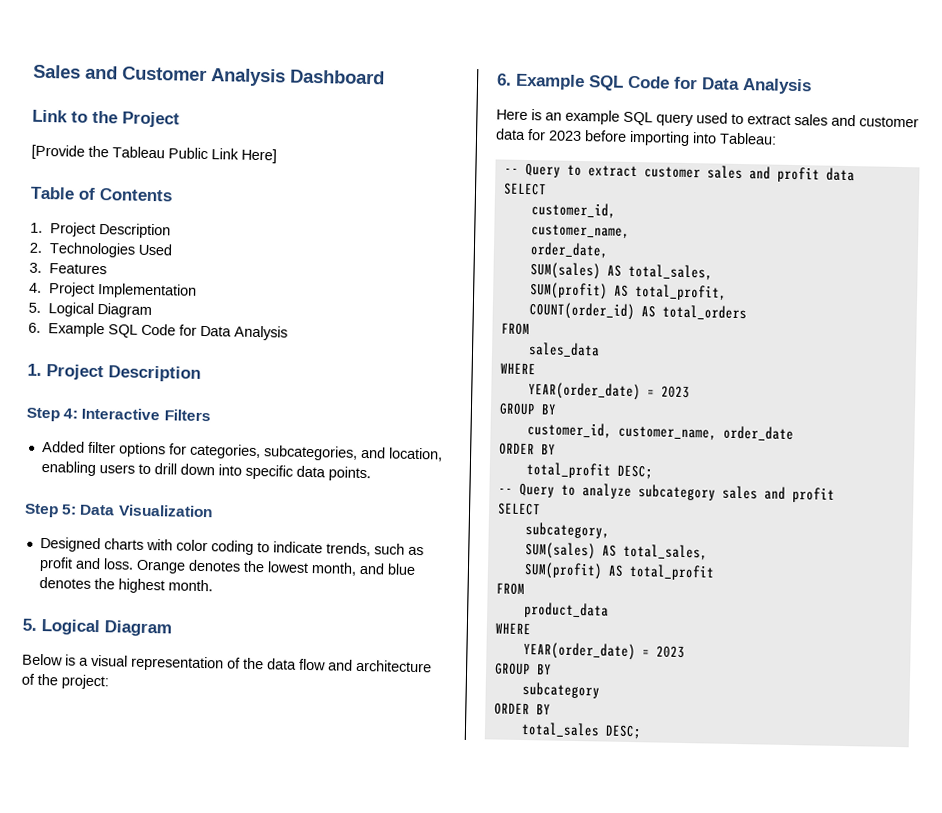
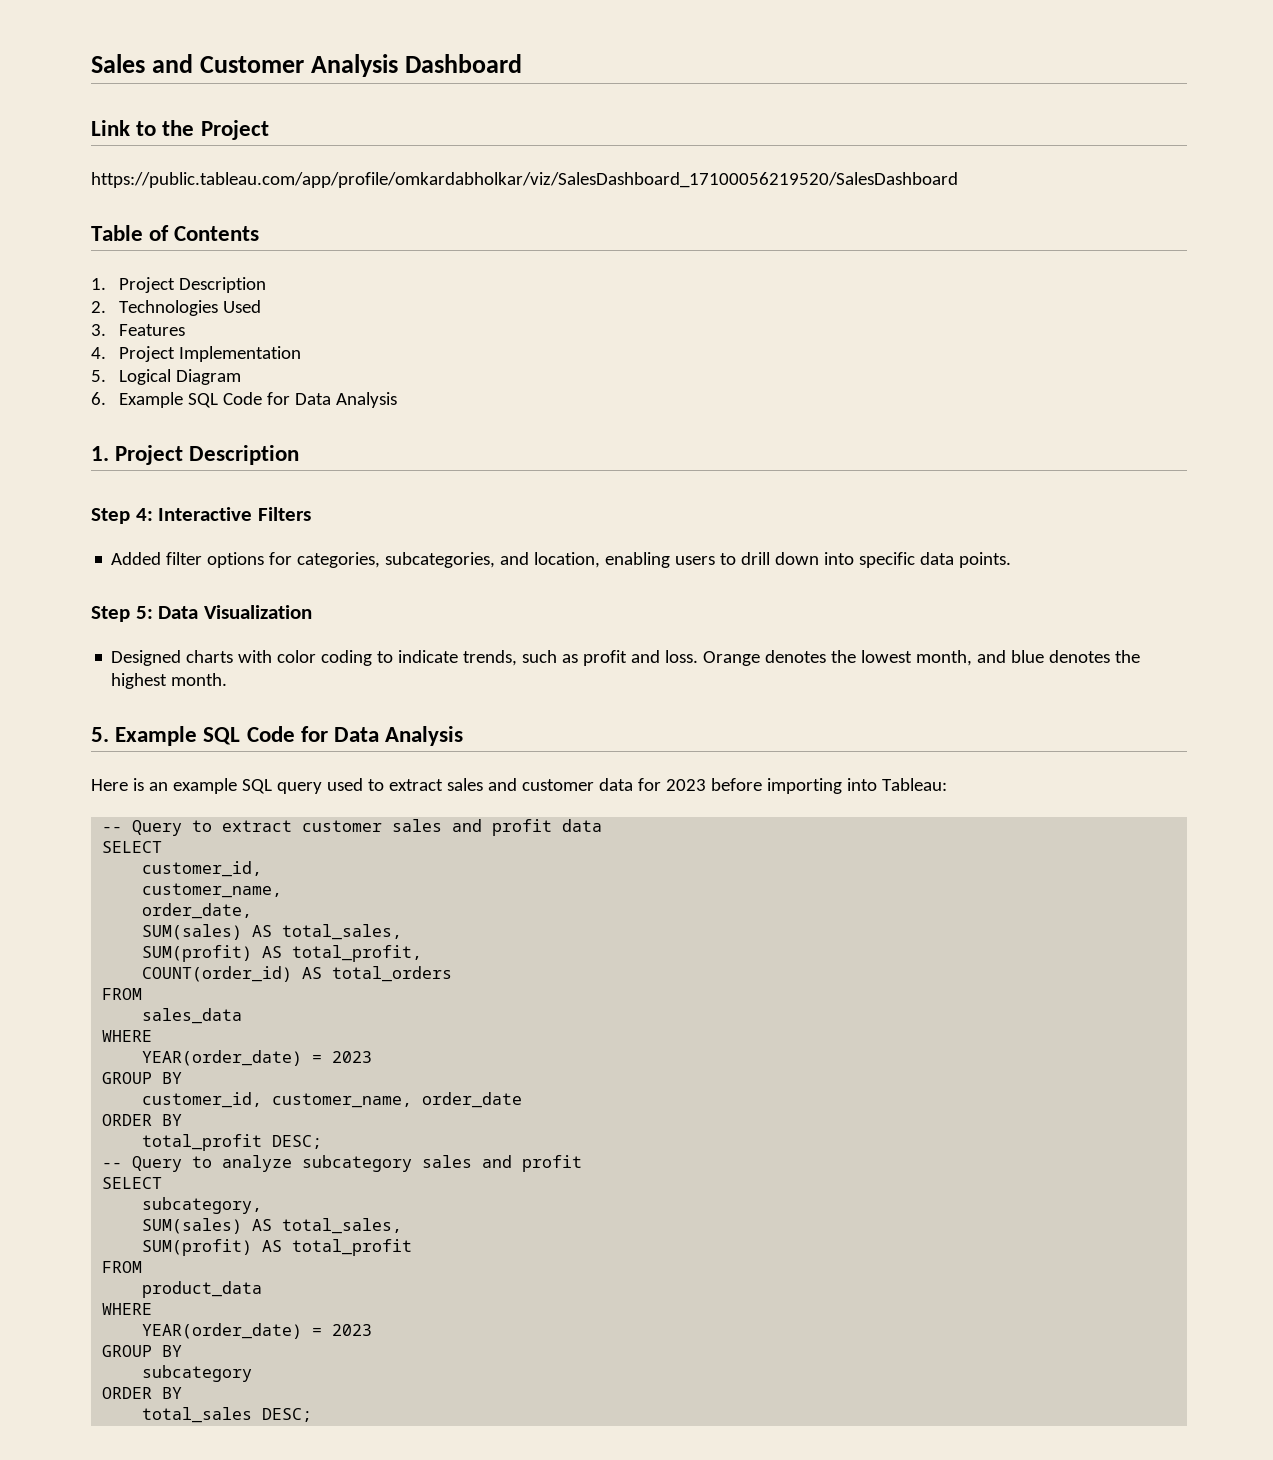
[31,144,277,164] [Provide the Tableau Public Link Here] -> [91,172,958,188] https://public.tableau.com/app/profile/omkardabholkar/viz/SalesDashboard_17100056219520/SalesDashboard
[41,619,172,637] [22,653,432,673] [21,673,109,690] [497,73,512,86] Logical Diagram // Below is a visual representation of the data flow and architecture of the project: // 6. -> (109, 734) none

